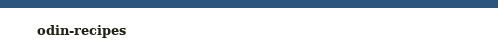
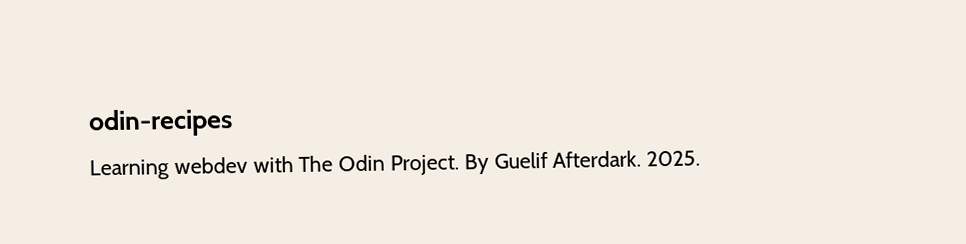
(126, 31) none -> [89,150,701,181] // Learning webdev with The Odin Project. By Guelif Afterdark. 2025.

